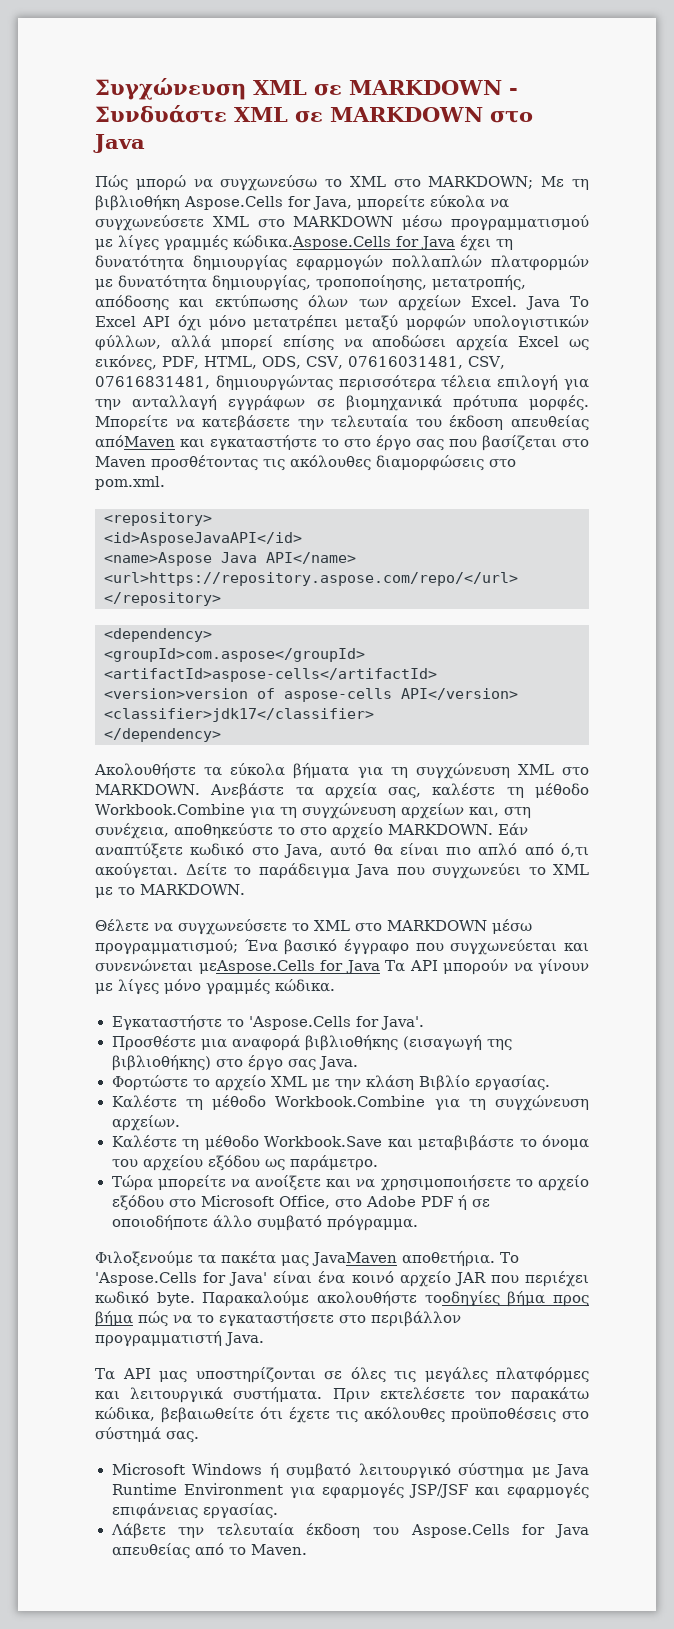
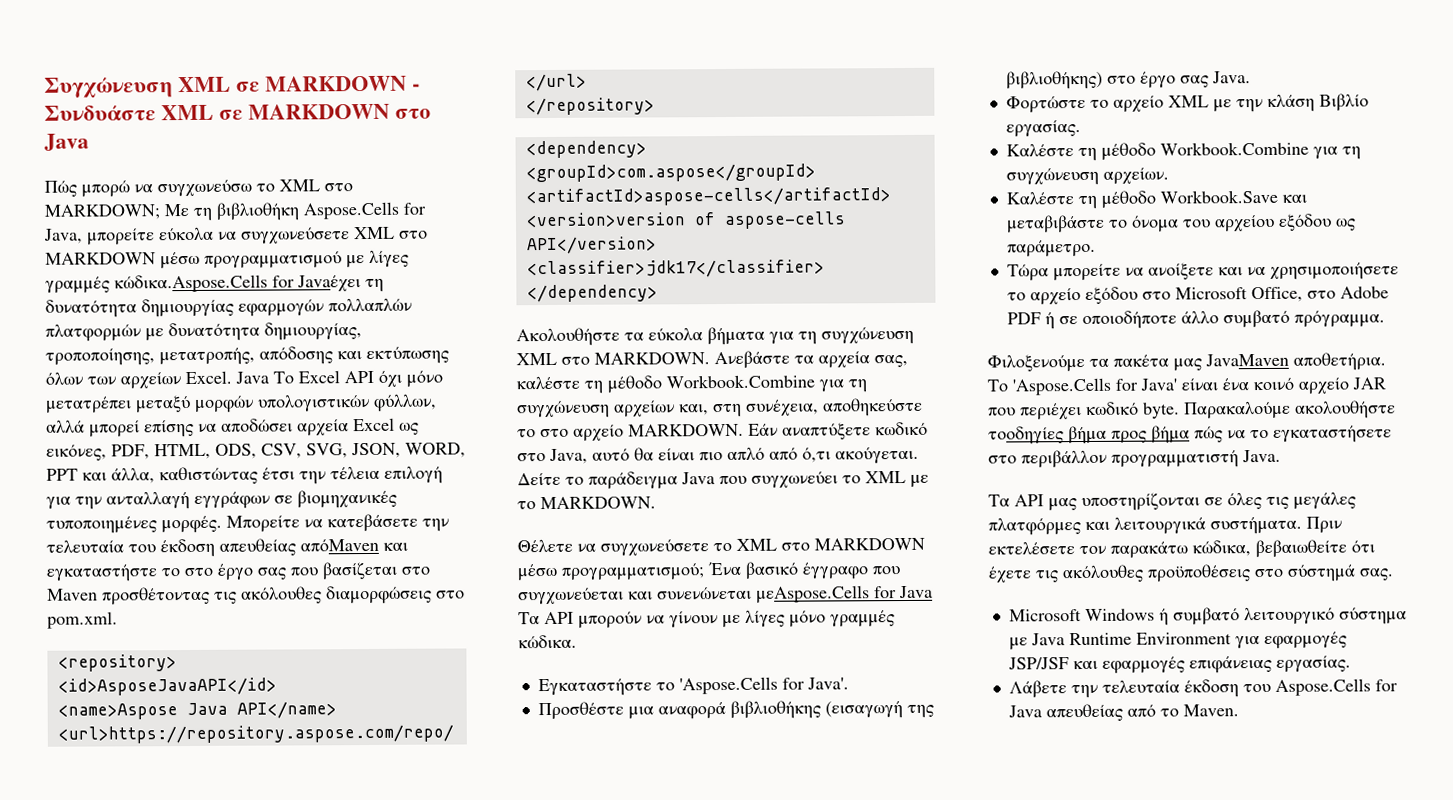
[421,235,491,251] Java έχει -> [297,275,361,292] Javaέχει
[347,356,505,369] [95,375,436,391] 07616031481, CSV, 07616831481, δημιουργώντας περισσότερα -> [306,442,466,459] [46,466,326,485] SVG, JSON, WORD, PPT και άλλα, καθιστώντας έτσι την
[345,395,518,411] βιομηχανικά πρότυπα -> [297,489,397,509] [46,516,157,534] βιομηχανικές τυποποιημένες

